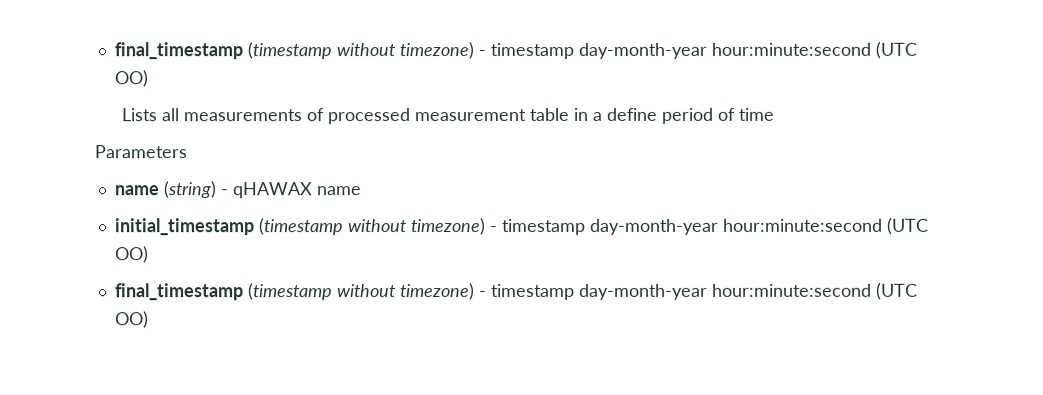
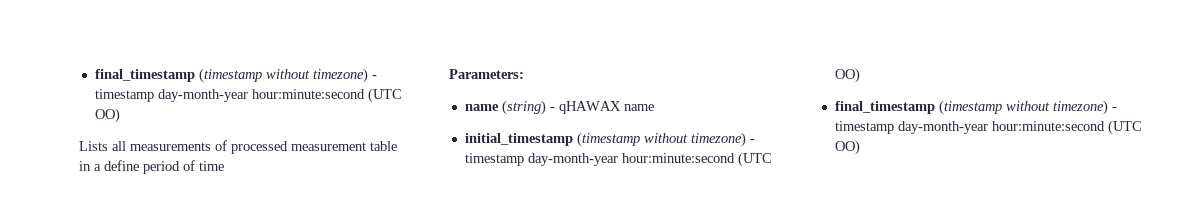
[94,145,187,159] Parameters -> [449,69,524,79] Parameters:

